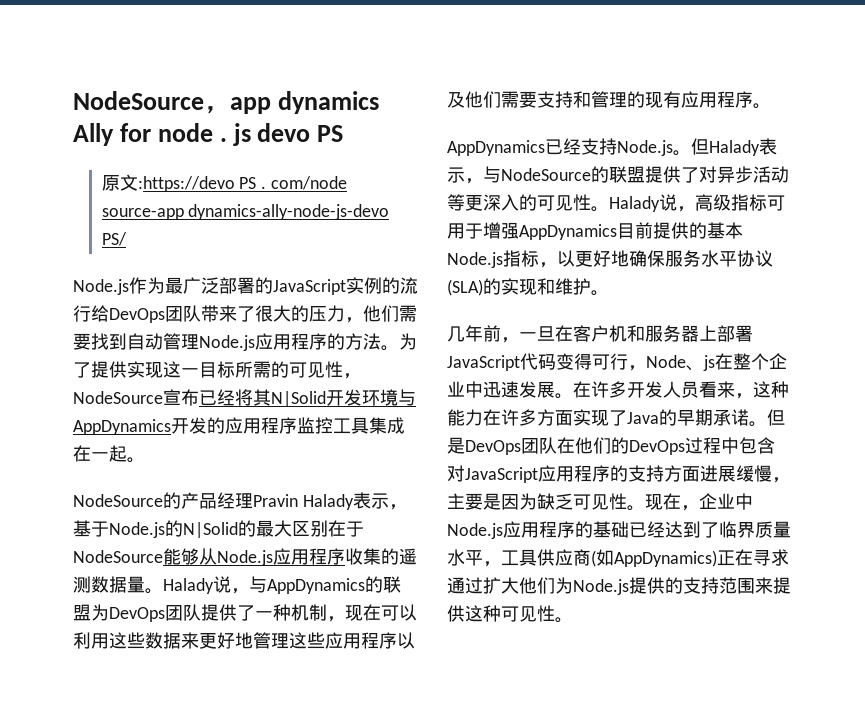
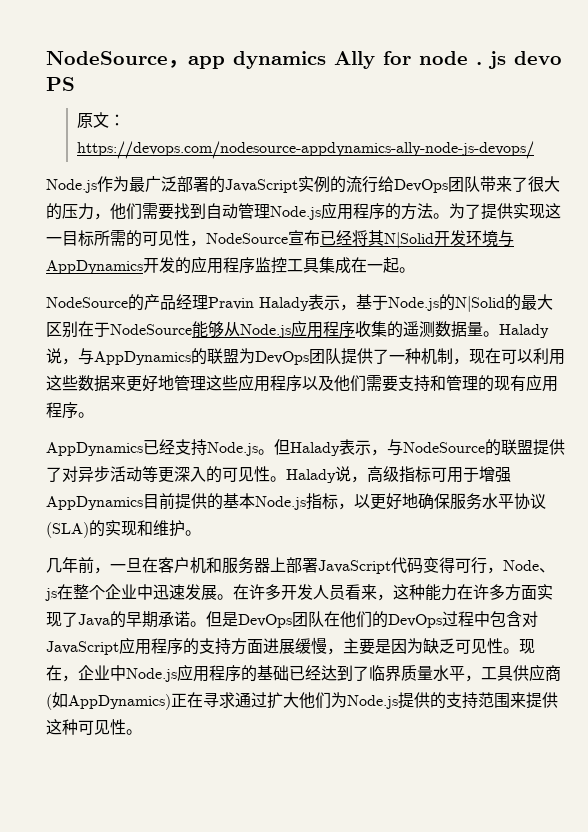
[137,176,348,192] [101,204,390,220] [101,232,127,246] :https://devo PS . com/node source-app dynamics-ally-node-js-devo PS/ -> [108,114,125,126] [76,141,534,159] ：https://devops.com/nodesource-appdynamics-ally-node-js-devops/

